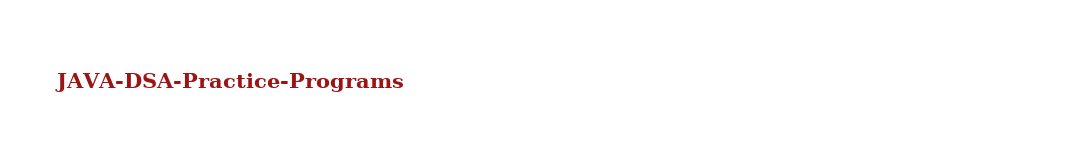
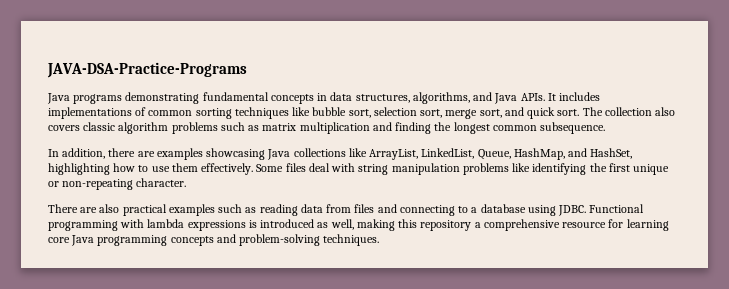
(404, 82) none -> [47,92,601,104] [48,107,676,119] [48,122,606,134] [48,148,633,160] [48,163,670,175] [48,178,187,190] [48,204,645,216] [48,219,669,231] [48,234,380,246] // Java programs demonstrating fundamental concepts in data structures, algorithms, and Java APIs. It includes implementations of common sorting techniques like bubble sort, selection sort, merge sort, and quick sort. The collection also covers classic algorithm problems such as matrix multiplication and finding the longest common subsequence. // In addition, there are examples showcasing Java collections like ArrayList, LinkedList, Queue, HashMap, and HashSet, highlighting how to use them effectively. Some files deal with string manipulation problems like identifying the first unique or non-repeating character. // There are also practical examples such as reading data from files and connecting to a database using JDBC. Functional programming with lambda expressions is introduced as well, making this repository a comprehensive resource for learning core Java programming concepts and problem-solving techniques.

